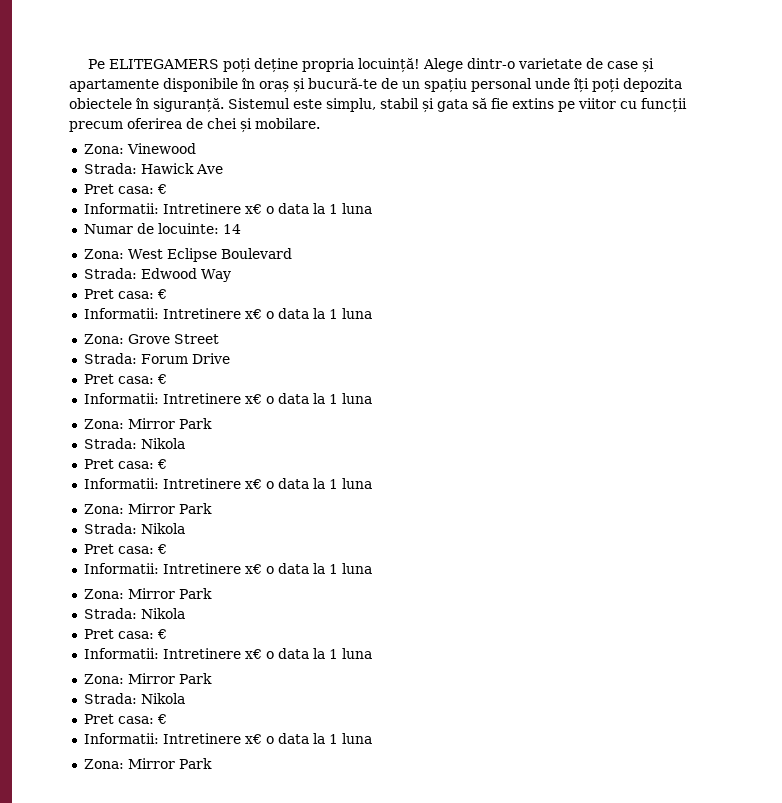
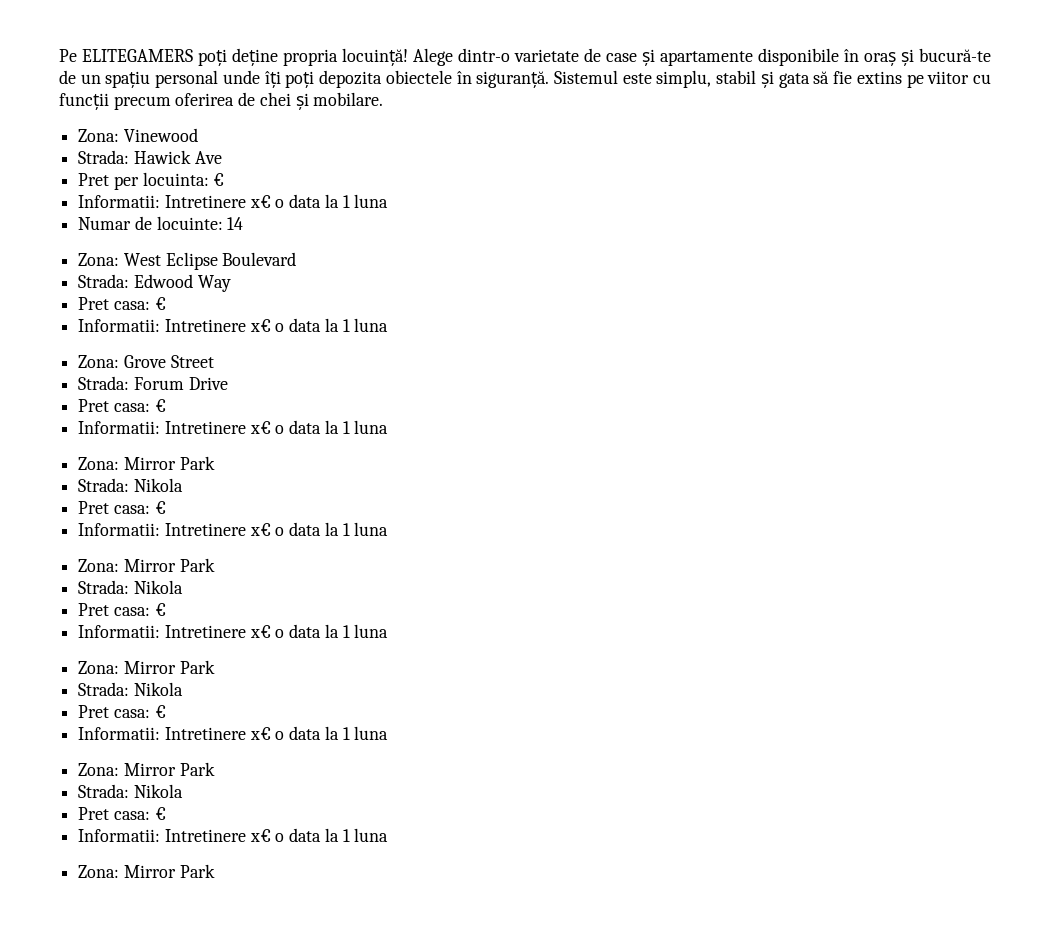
[117,186,154,194] casa: -> [113,172,209,190] per locuinta:

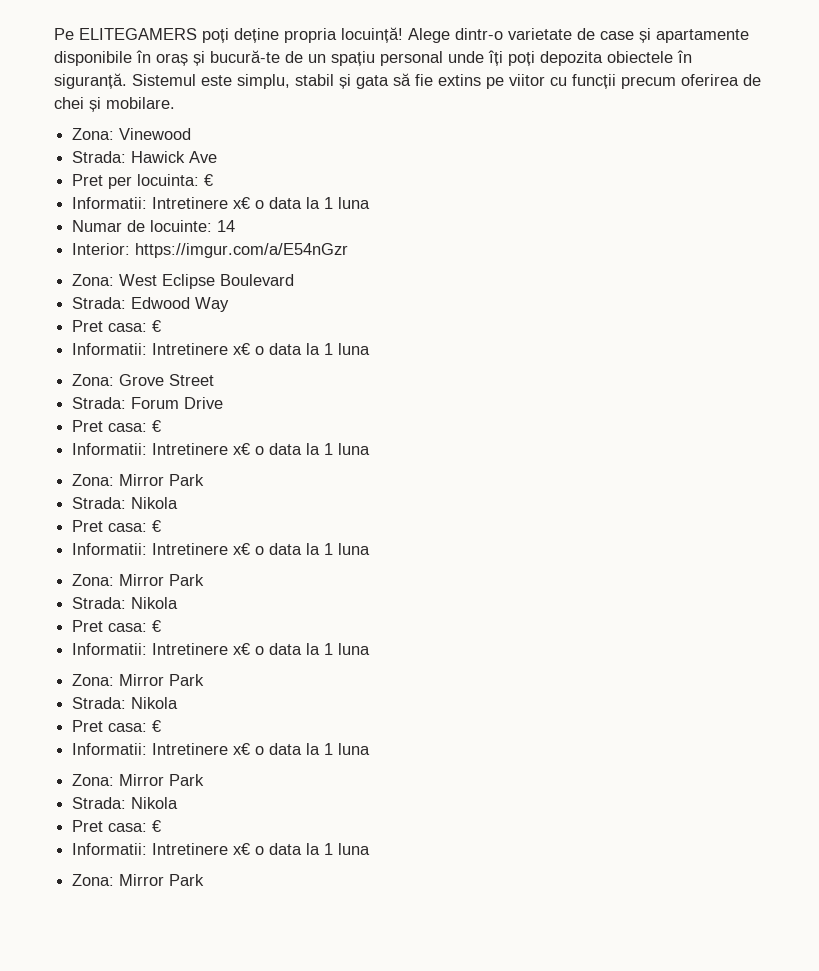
(244, 223) none -> [72,243,349,258] // Interior: https://imgur.com/a/E54nGzr

